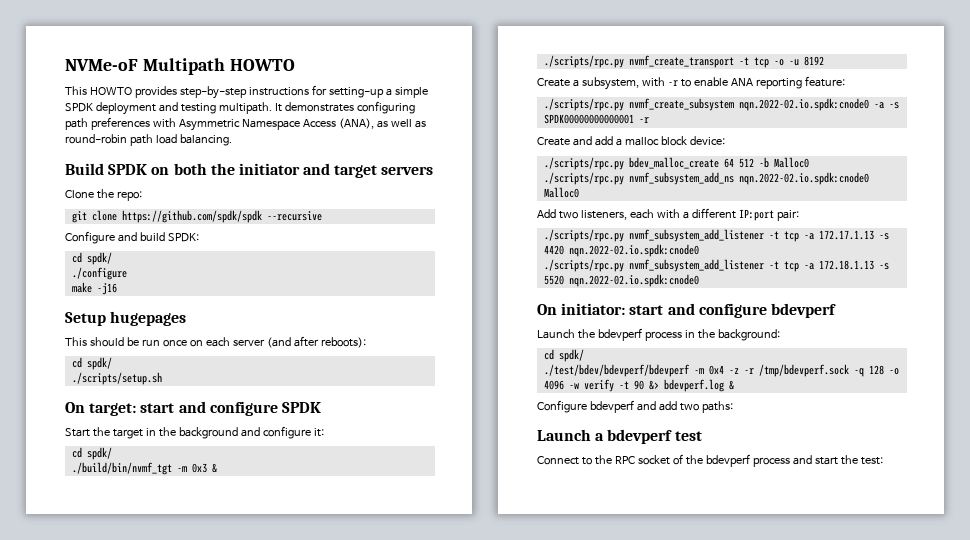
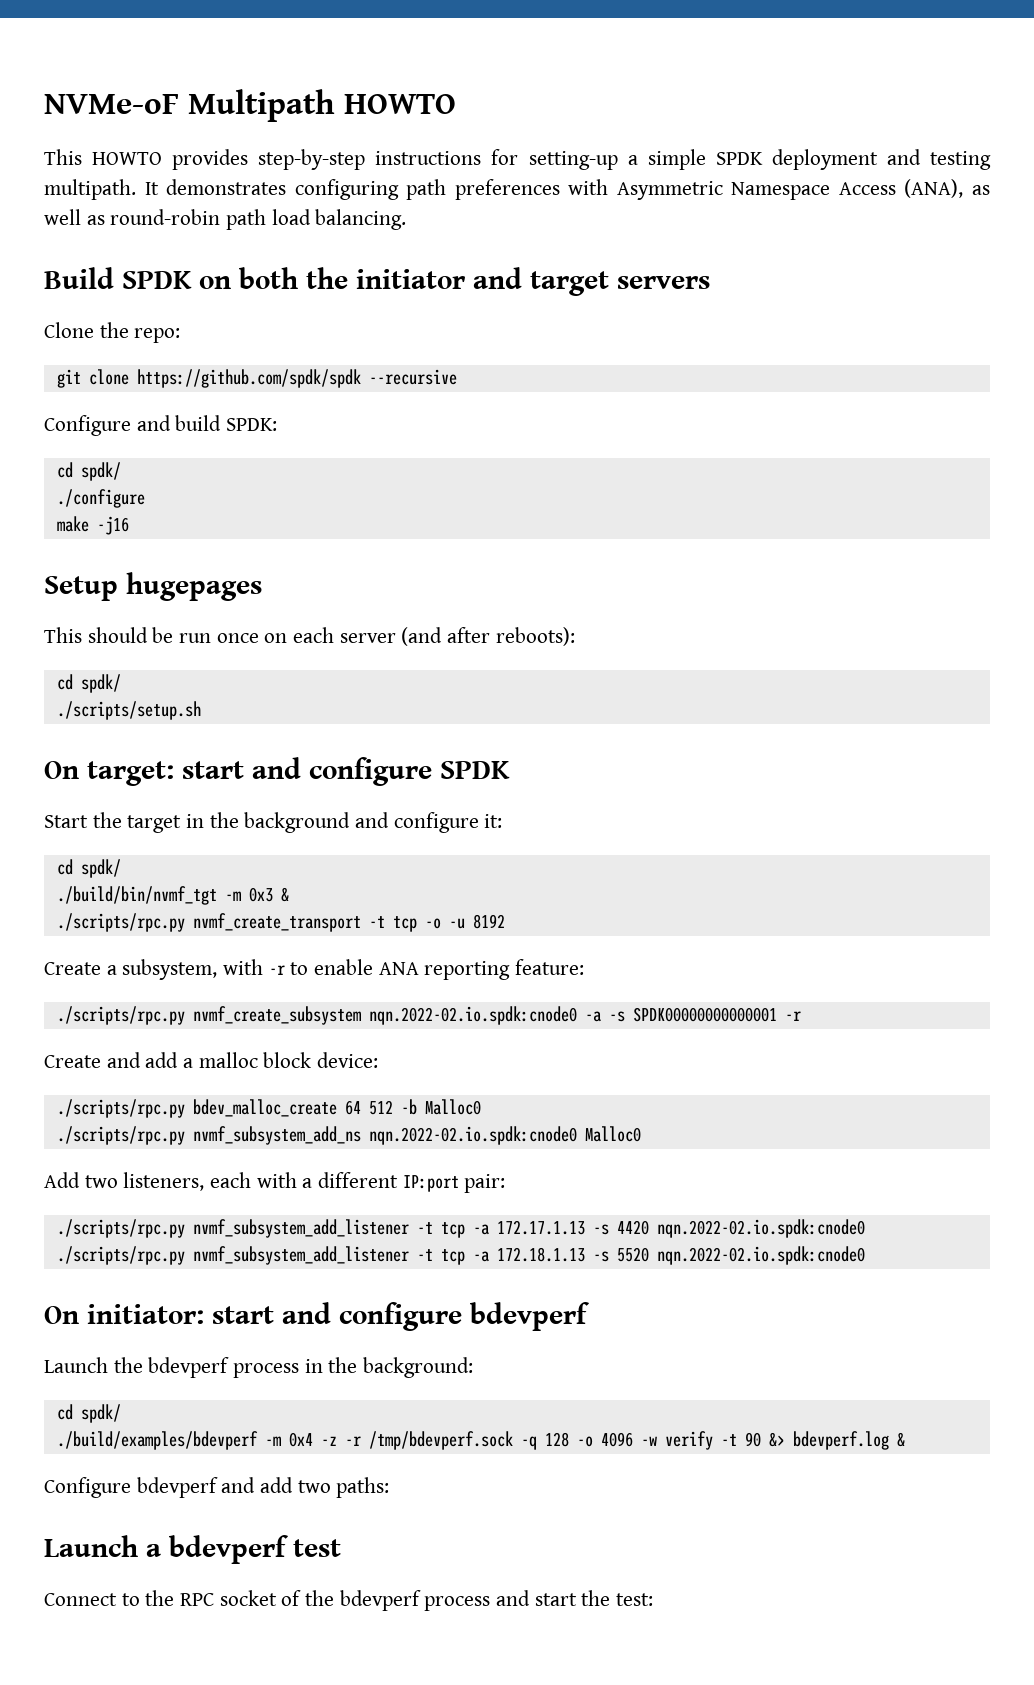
[543,364,690,377] ./test/bdev/bdevperf/bdevperf -> [56,1431,258,1450] ./build/examples/bdevperf

